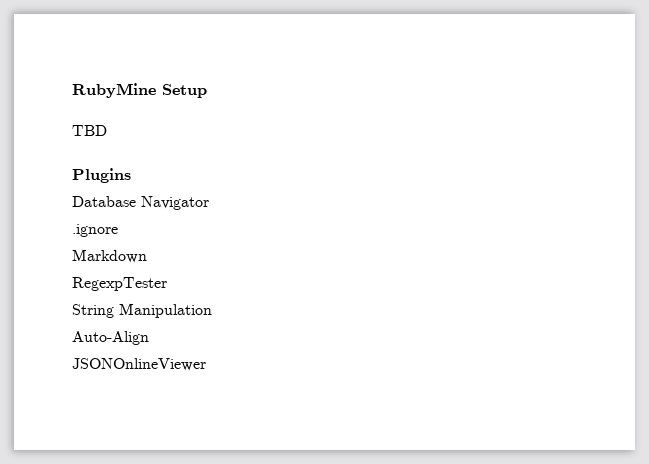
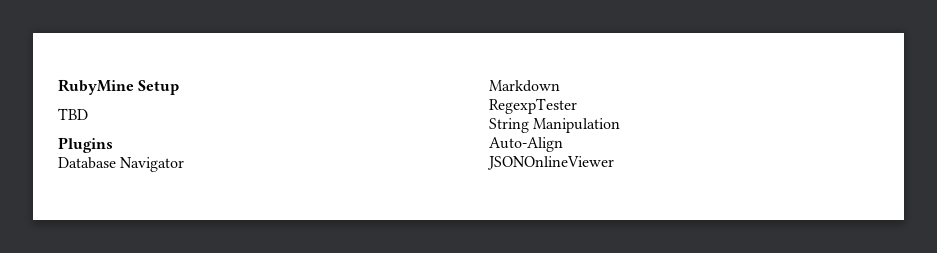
[72,224,118,237] // .ignore -> (185, 164) none

